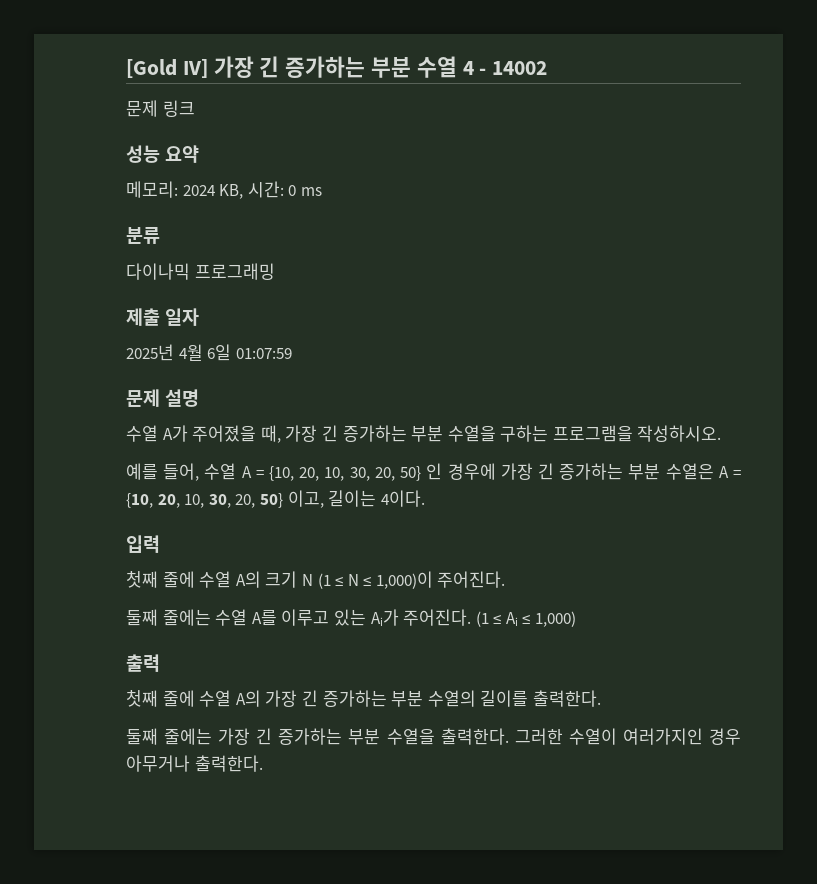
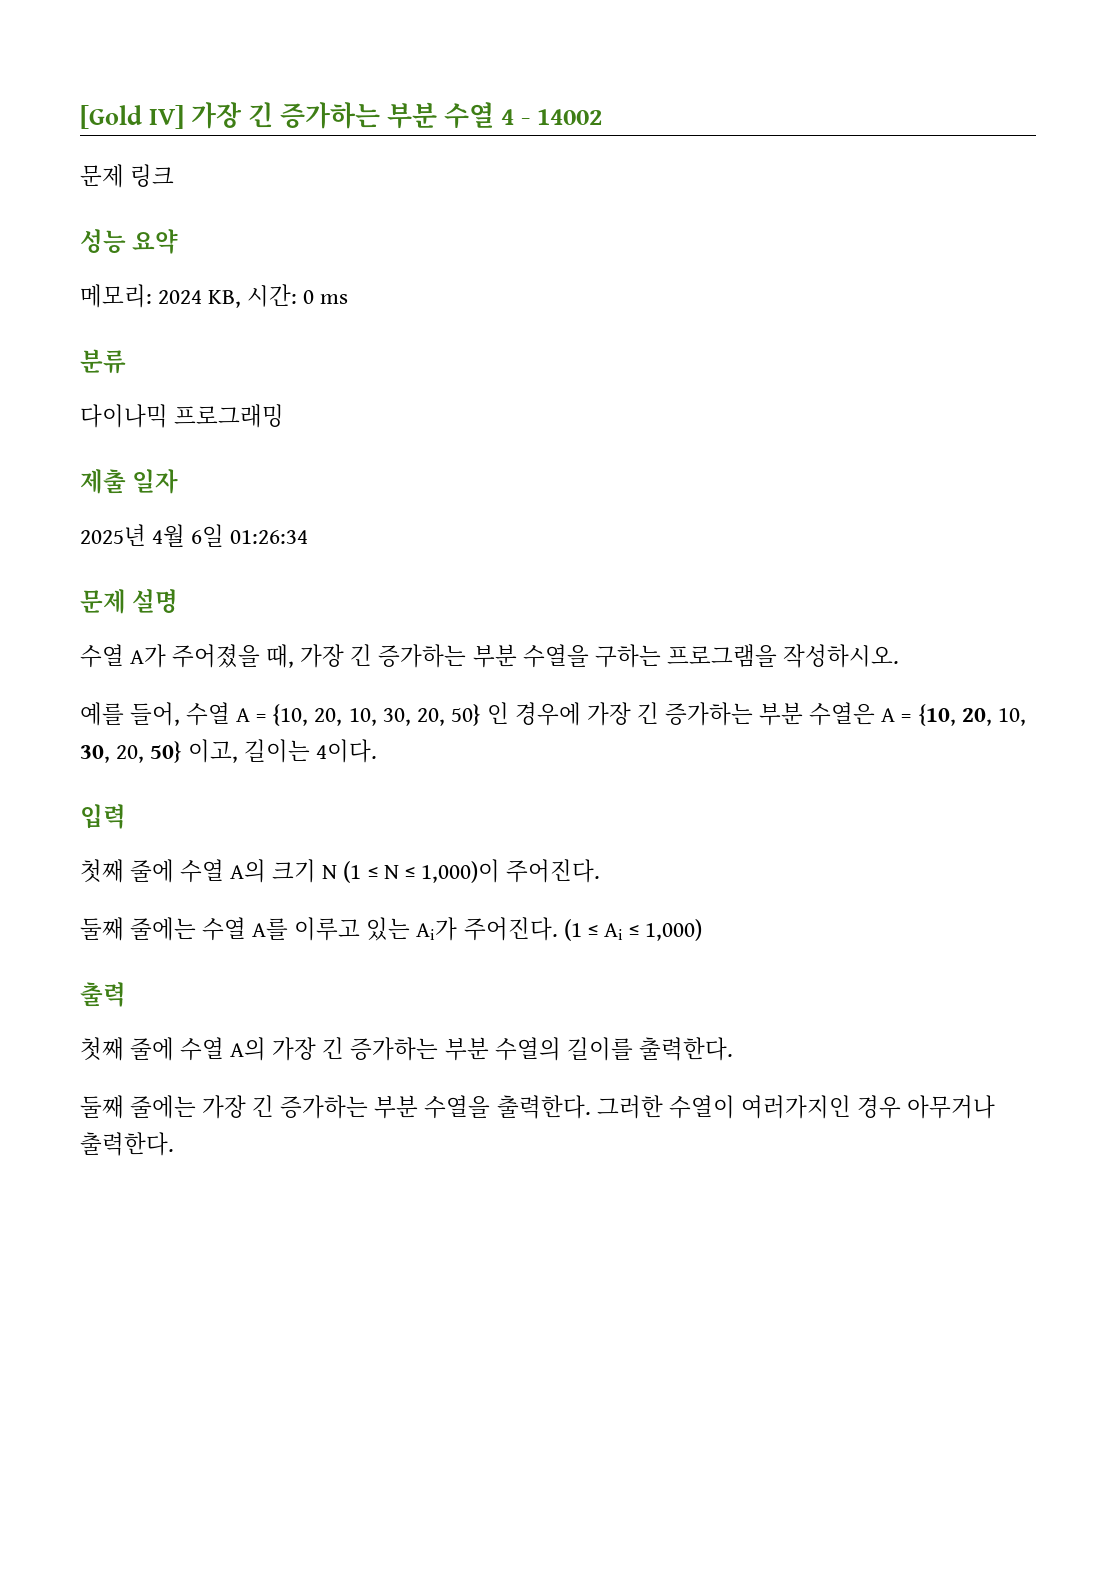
[235,348,292,359] 01:07:59 -> [230,530,309,544] 01:26:34

